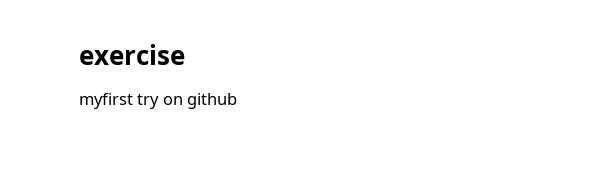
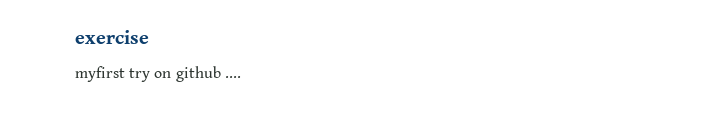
(238, 101) none -> [224,76,241,78] ....

